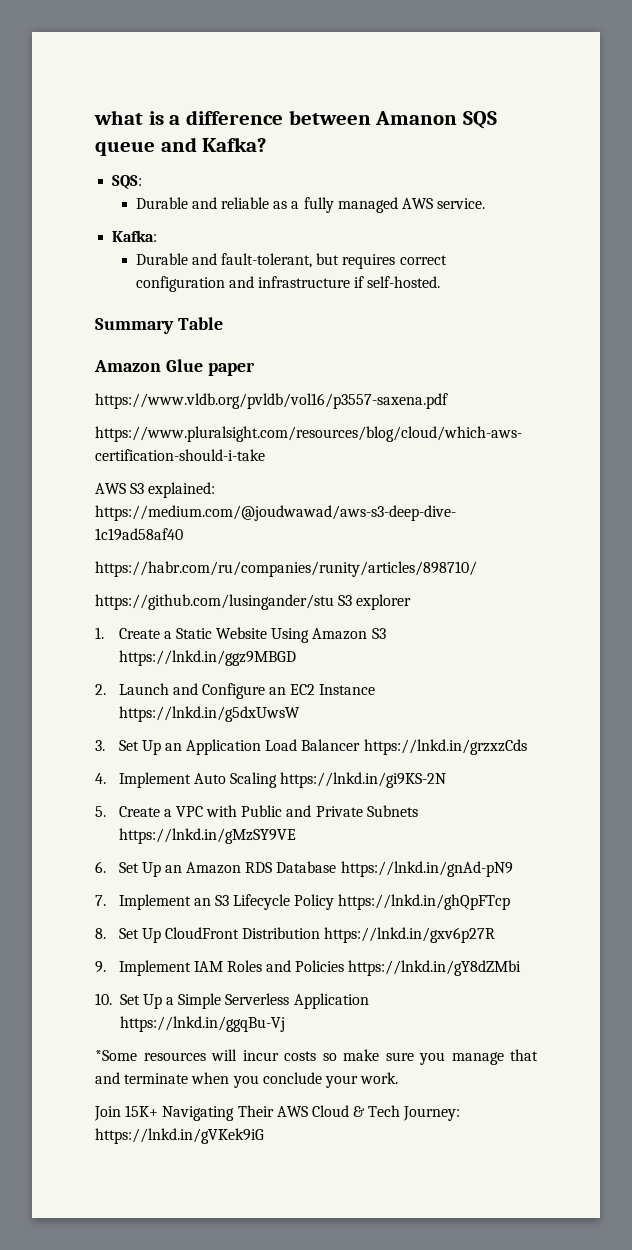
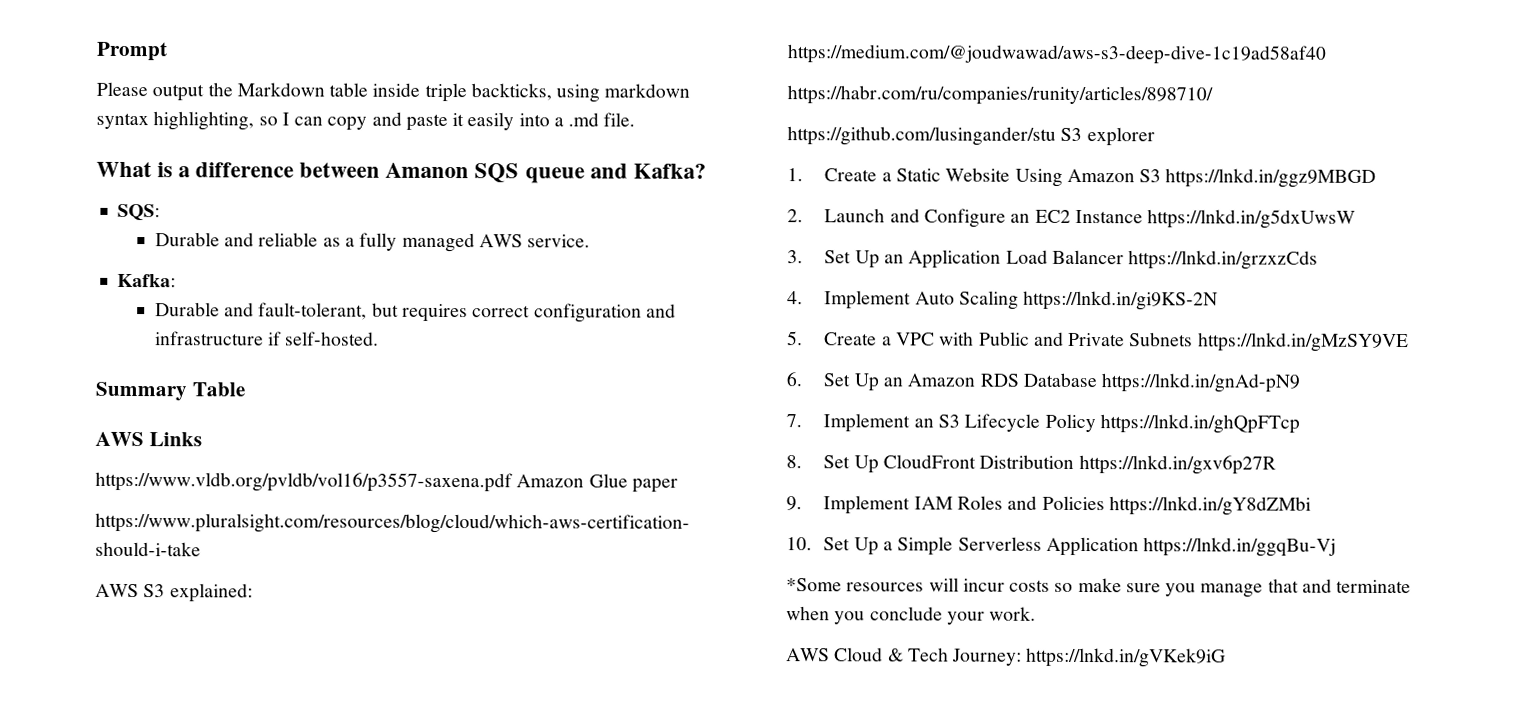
[94,110,143,125] what -> [96,41,168,62] [96,81,691,103] [96,111,636,132] [96,161,152,178] Prompt // Please output the Markdown table inside triple backticks, using markdown syntax highlighting, so I can copy and paste it easily into a .md file. // What
(223, 323) none -> [95,431,202,447] [95,471,513,493] AWS Links // https://www.vldb.org/pvldb/vol16/p3557-saxena.pdf
[95,393,448,409] // https://www.vldb.org/pvldb/vol16/p3557-saxena.pdf -> (678, 485) none
[94,1105,274,1121] Join 15K+ Navigating Their -> (1037, 613) none

